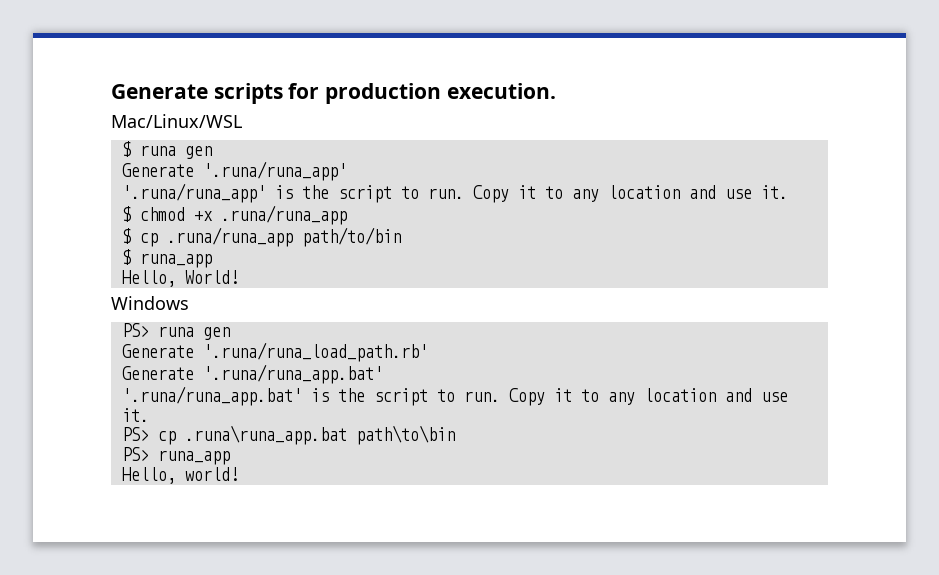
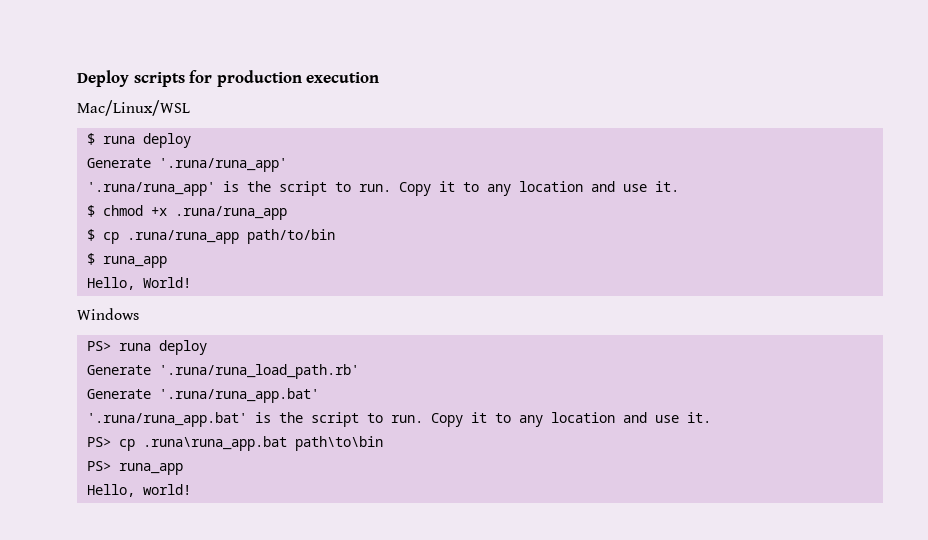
[111,84,208,99] Generate -> [77,70,129,87] Deploy
[446,83,556,99] execution. -> [306,72,380,83] execution
[184,146,212,159] gen -> [142,133,191,148] deploy
[202,327,230,340] gen -> [158,340,207,355] deploy

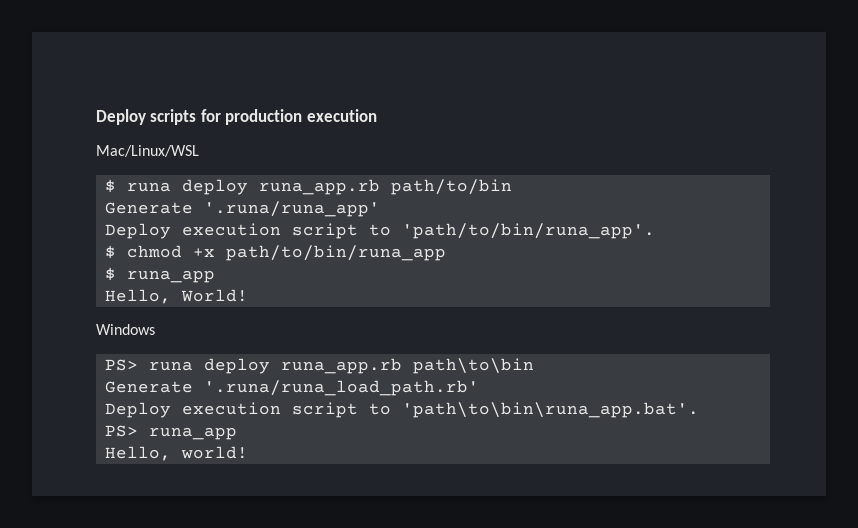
(191, 140) none -> [259,179,513,195] runa_app.rb path/to/bin
[86,181,679,196] [86,205,287,220] [86,229,335,244] '.runa/runa_app' is the script to run. Copy it to any location and use it. // $ chmod +x .runa/runa_app // $ cp .runa/runa_app path/to/bin -> [105,223,656,239] [105,245,447,261] Deploy execution script to 'path/to/bin/runa_app'. // $ chmod +x path/to/bin/runa_app
(207, 347) none -> [281,358,535,374] runa_app.rb path\to\bin
[86,388,319,403] [86,412,711,427] [86,436,383,451] Generate '.runa/runa_app.bat' // '.runa/runa_app.bat' is the script to run. Copy it to any location and use it. // PS> cp .runa\runa_app.bat path\to\bin -> [105,402,700,418] Deploy execution script to 'path\to\bin\runa_app.bat'.

